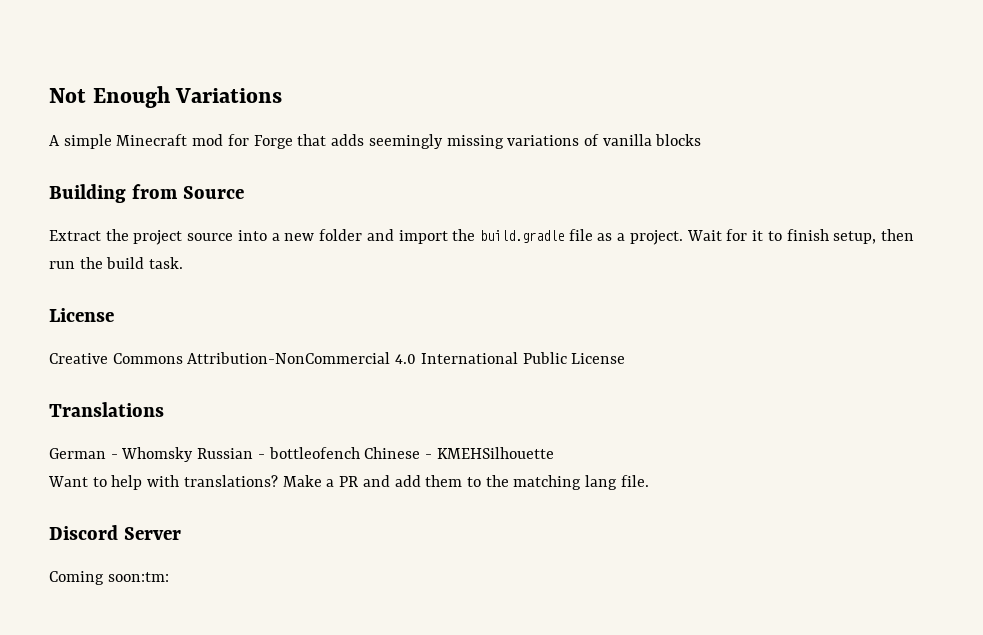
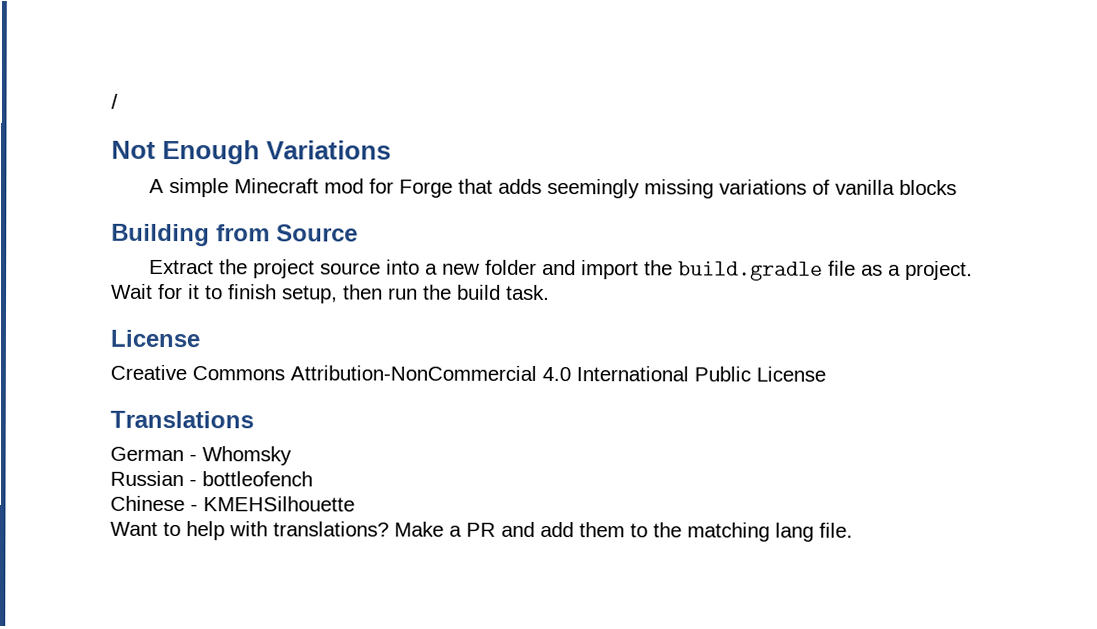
(49, 95) none -> [111,93,118,109] / //
(194, 454) none -> (292, 456) //
(360, 453) none -> (313, 479) //
[49,525,181,540] [49,571,169,585] // Discord Server // Coming soon:tm: -> (853, 530) none

